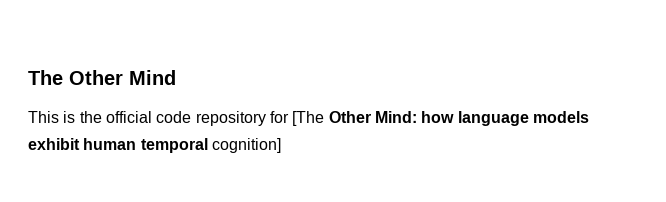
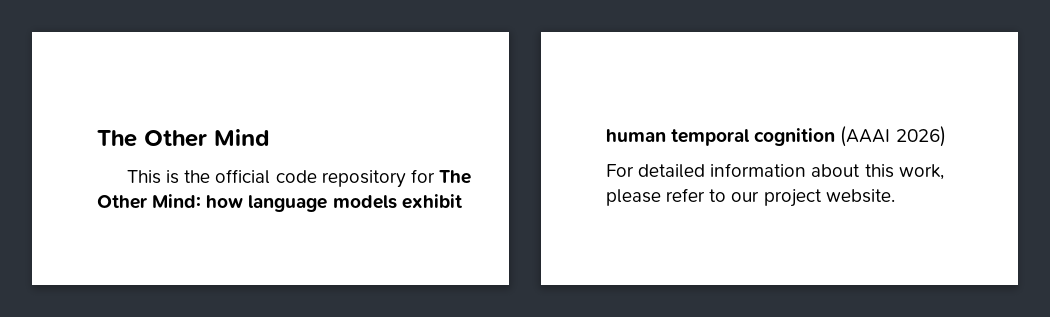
[292,111,325,126] [The -> [438,170,471,184] The
[211,138,281,153] cognition] -> [754,126,946,147] [606,163,944,180] [606,188,895,207] cognition (AAAI 2026) // For detailed information about this work, please refer to our project website.

